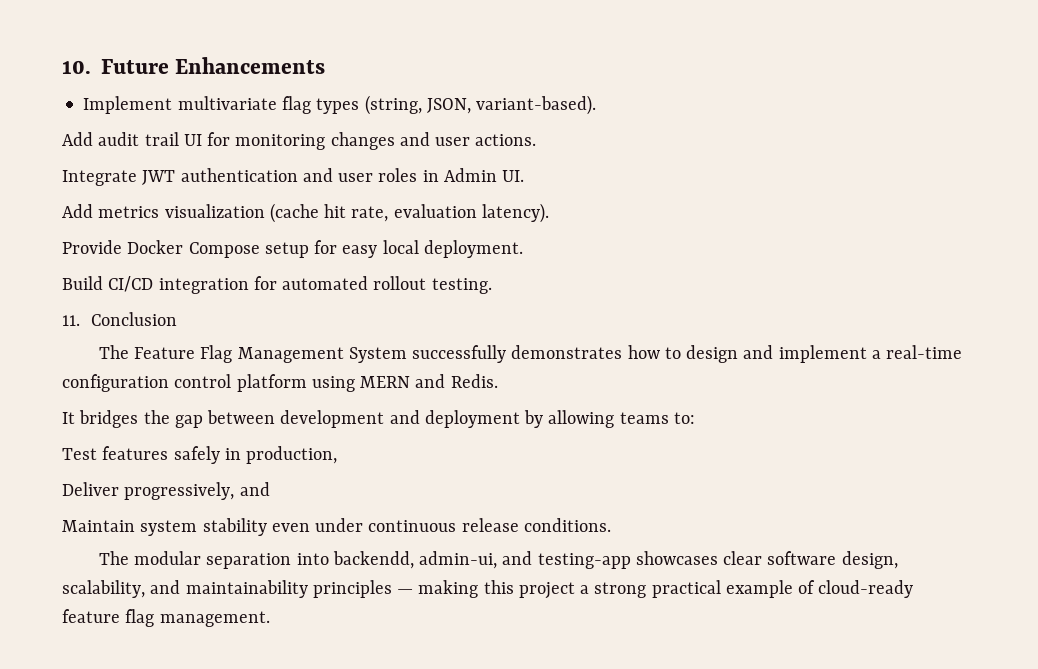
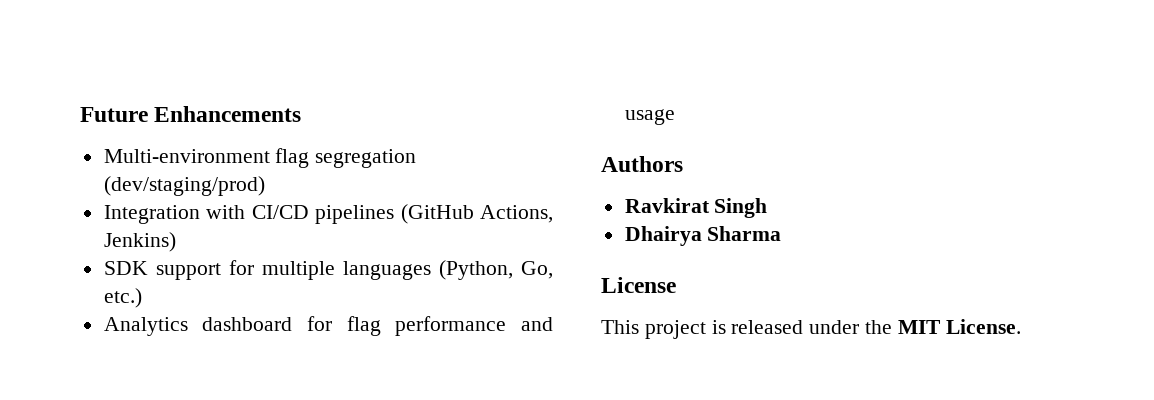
[62,60,91,74] 10. -> (80, 114) none
[83,95,597,115] [62,132,537,150] [62,168,525,186] [62,203,549,223] [62,240,523,258] [62,276,492,294] [62,312,177,326] [98,345,963,363] [62,374,498,392] [62,410,695,428] [62,446,338,464] [62,482,270,500] [62,518,611,536] [98,551,898,569] [62,580,914,599] [62,609,270,627] Implement multivariate flag types (string, JSON, variant-based). // Add audit trail UI for monitoring changes and user actions. // Integrate JWT authentication and user roles in Admin UI. // Add metrics visualization (cache hit rate, evaluation latency). // Provide Docker Compose setup for easy local deployment. // Build CI/CD integration for automated rollout testing. // 11. Conclusion // The Feature Flag Management System successfully demonstrates how to design and implement a real-time configuration control platform using MERN and Redis. // It bridges the gap between development and deployment by allowing teams to: // Test features safely in production, // Deliver progressively, and // Maintain system stability even under continuous release conditions. // The modular separation into backendd, admin-ui, and testing-app showcases clear software design, scalability, and maintainability principles — making this project a strong practical example of cloud-ready feature flag management. -> [103,148,417,168] [103,176,265,196] [103,204,553,224] [103,232,176,252] [103,260,553,280] [103,288,142,308] [103,316,553,336] [624,109,675,125] [601,156,683,172] [624,198,768,218] [624,226,782,246] [601,277,676,293] [601,319,1021,339] Multi-environment flag segregation (dev/staging/prod) // Integration with CI/CD pipelines (GitHub Actions, Jenkins) // SDK support for multiple languages (Python, Go, etc.) // Analytics dashboard for flag performance and usage // Authors // Ravkirat Singh // Dhairya Sharma // License // This project is released under the MIT License.

